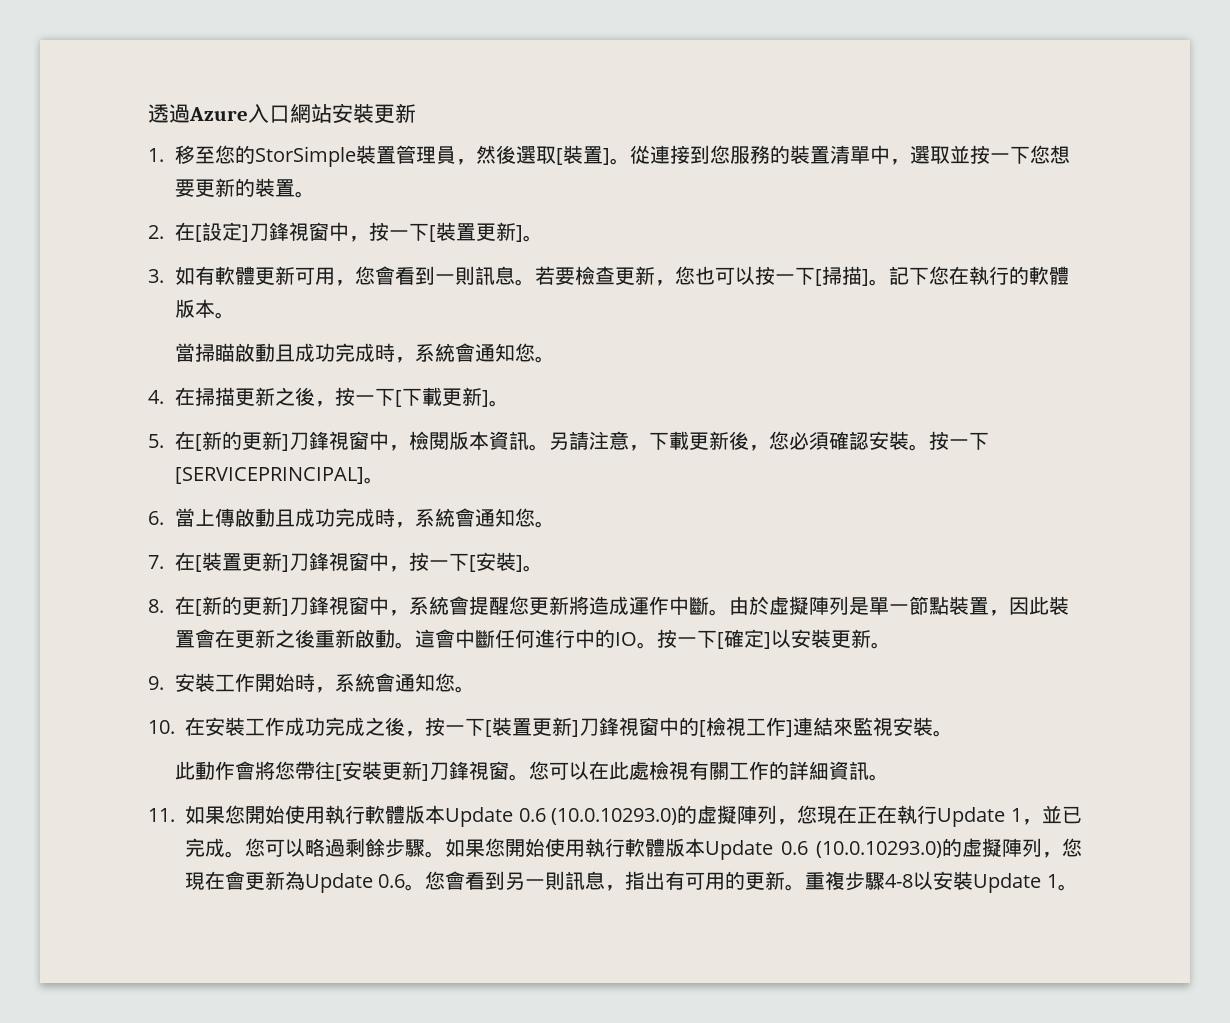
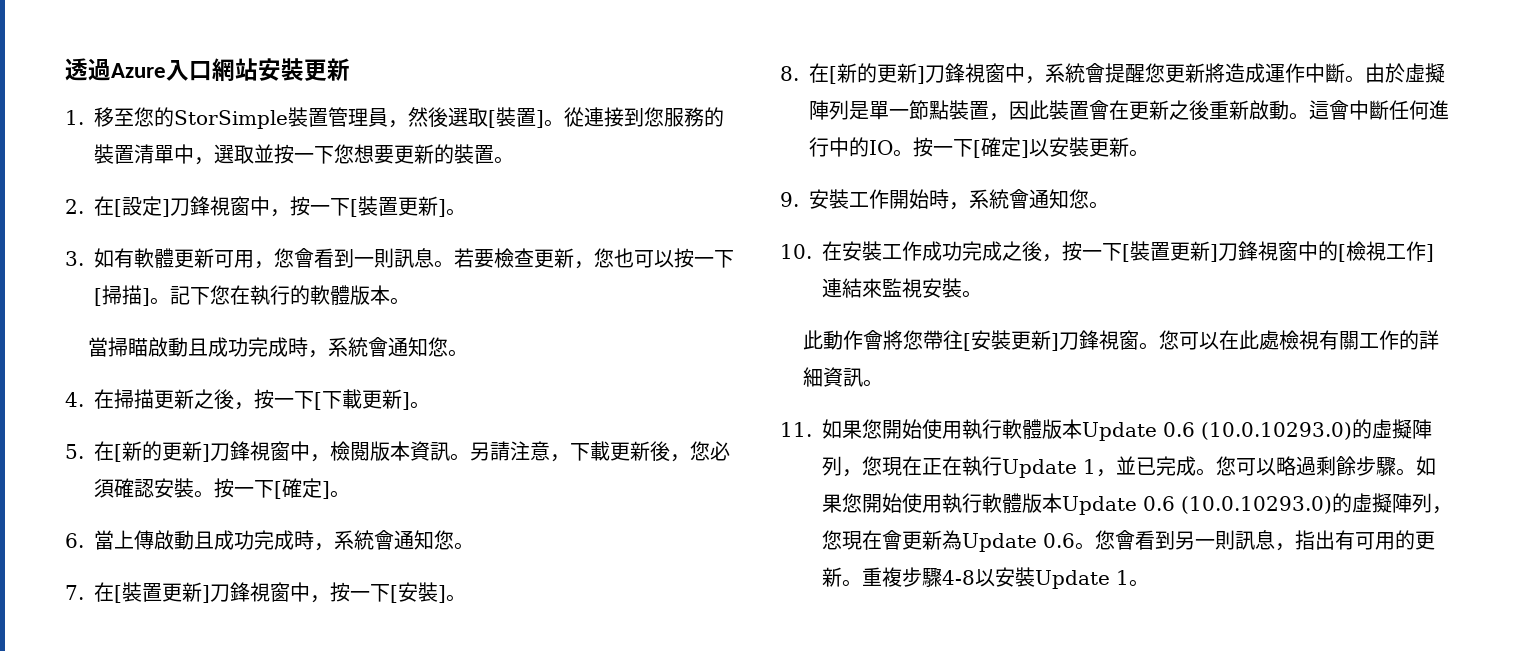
[174,467,364,484] [SERVICEPRINCIPAL] -> [274,478,330,499] [確定]

